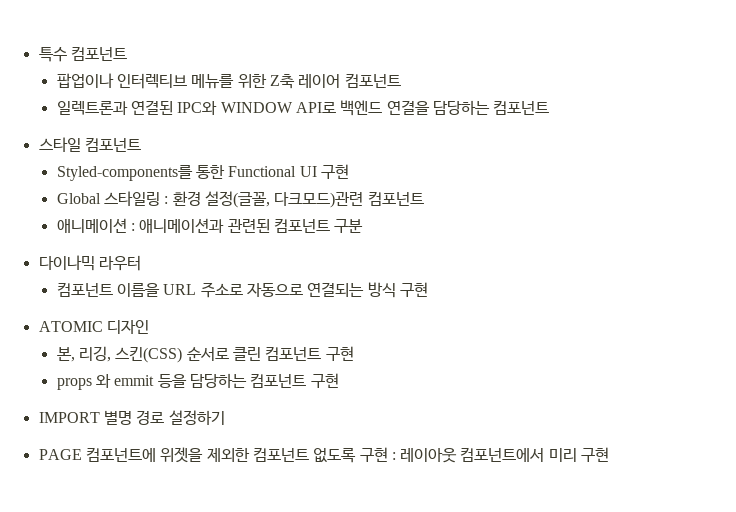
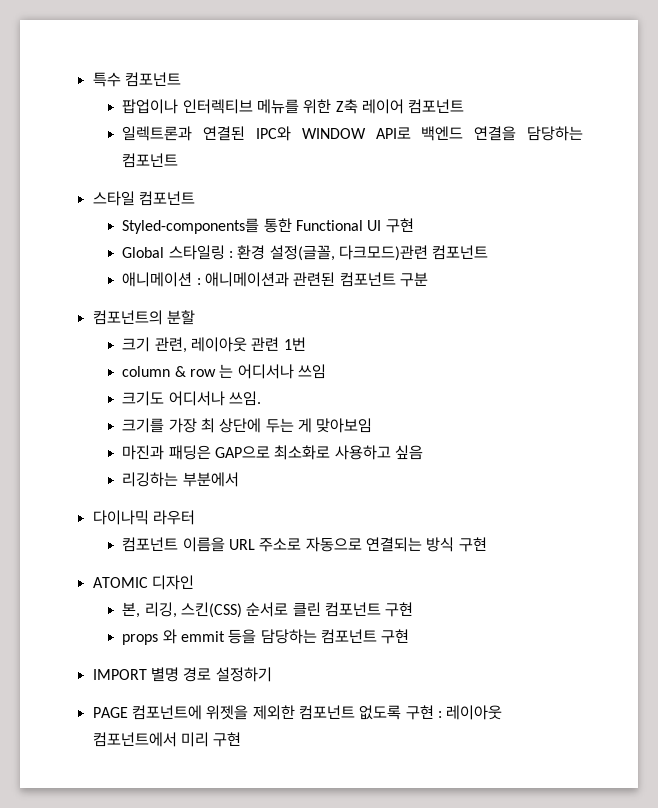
(364, 226) none -> [92,310,195,325] [122,337,306,353] [122,364,326,379] [122,391,261,406] [122,418,373,433] [122,445,423,460] [122,472,239,487] // 컴포넌트의 분할 // 크기 관련, 레이아웃 관련 1번 // column & row 는 어디서나 쓰임 // 크기도 어디서나 쓰임. // 크기를 가장 최 상단에 두는 게 맞아보임 // 마진과 패딩은 GAP으로 최소화로 사용하고 싶음 // 리깅하는 부분에서

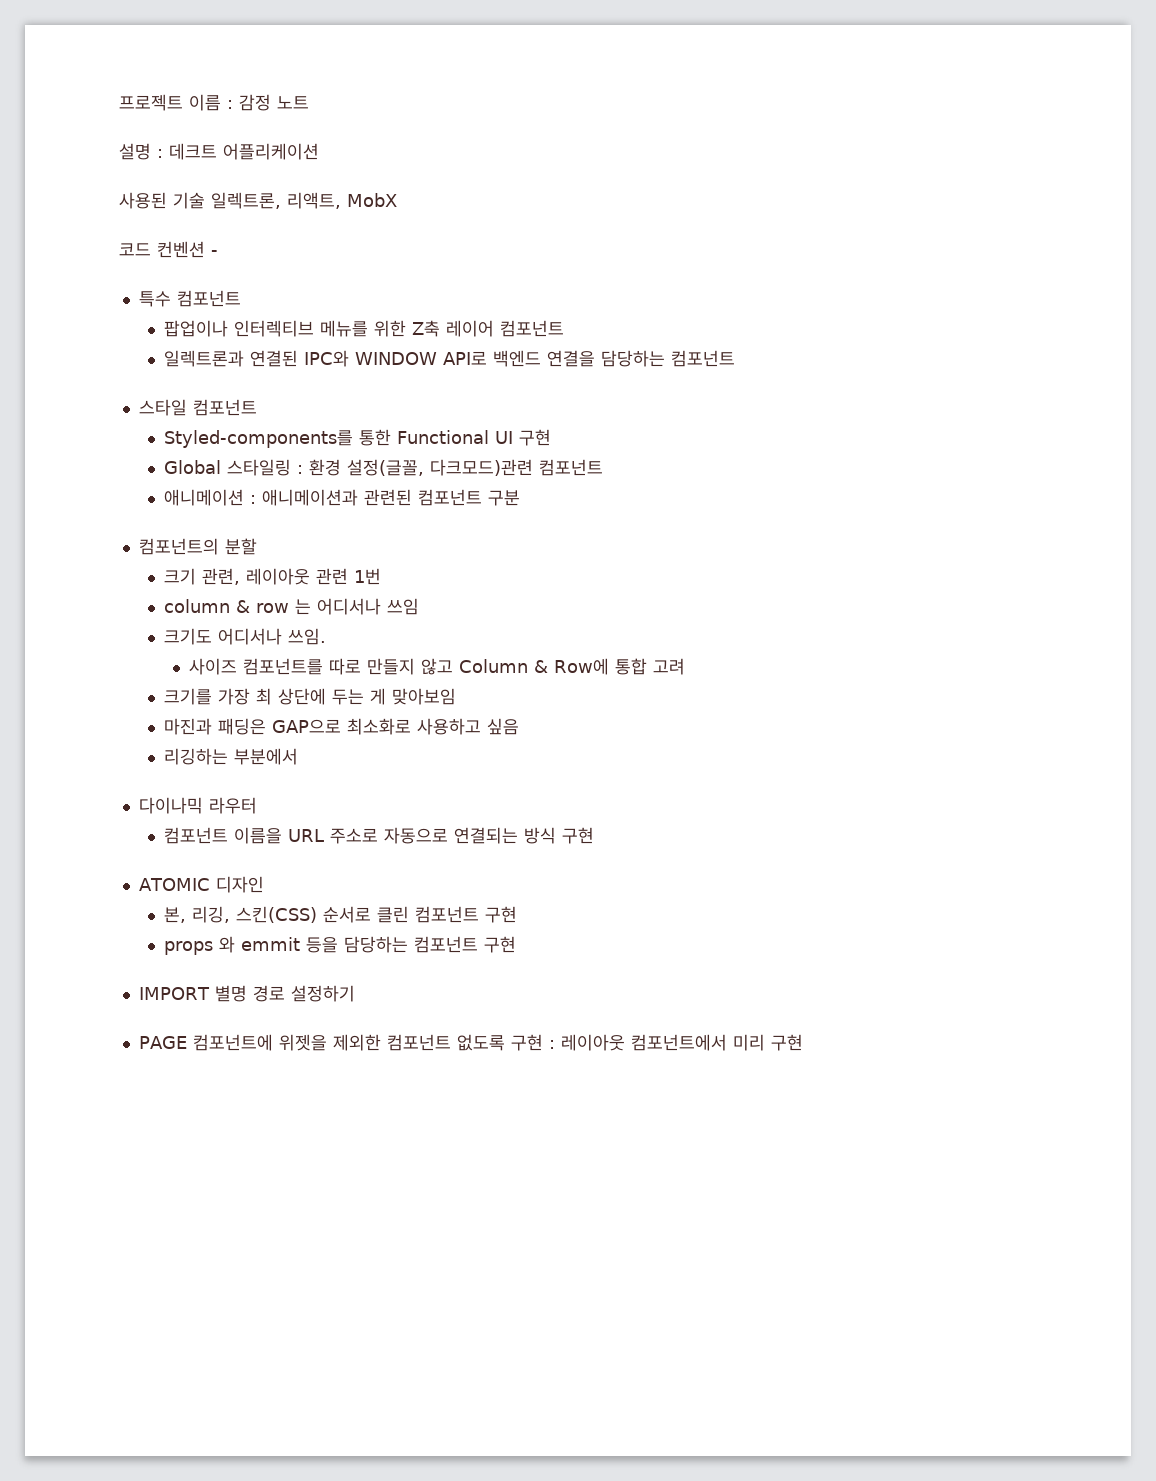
(92, 79) none -> [119,94,309,111] [119,143,319,160] [119,192,397,209] [119,241,218,258] 프로젝트 이름 : 감정 노트 // 설명 : 데크트 어플리케이션 // 사용된 기술 일렉트론, 리액트, MobX // 코드 컨벤션 - //
(261, 398) none -> [188,658,685,675] // 사이즈 컴포넌트를 따로 만들지 않고 Column & Row에 통합 고려

